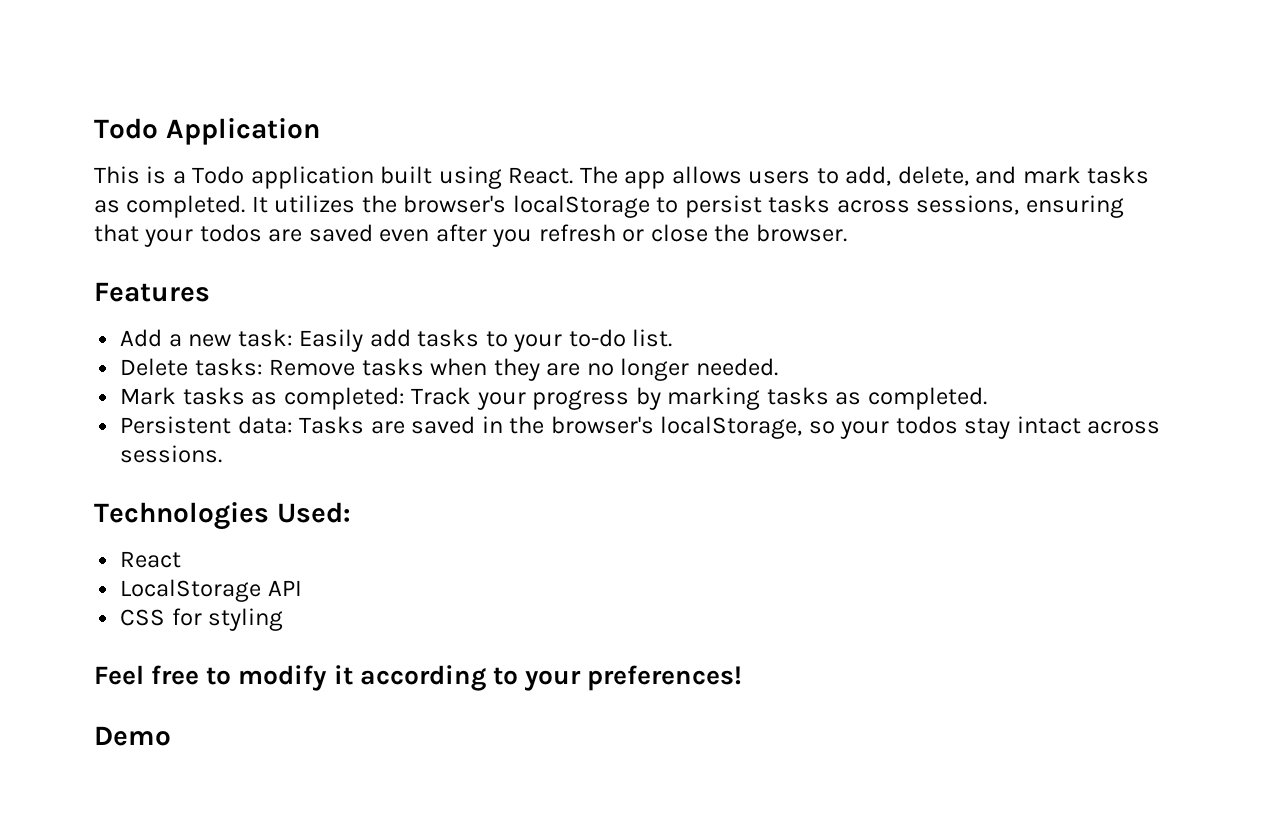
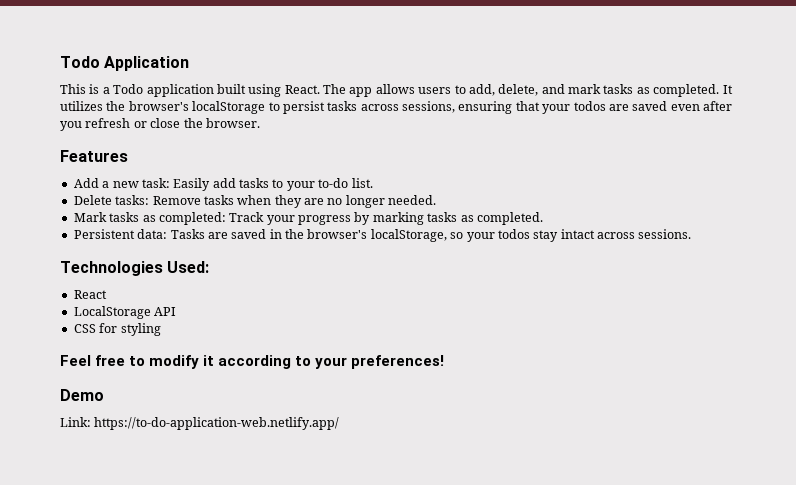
(171, 736) none -> [60,417,340,430] // Link: https://to-do-application-web.netlify.app/

